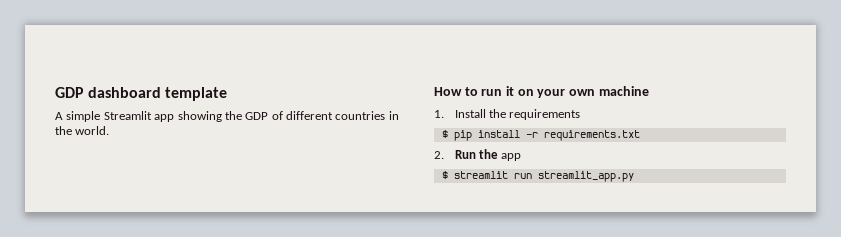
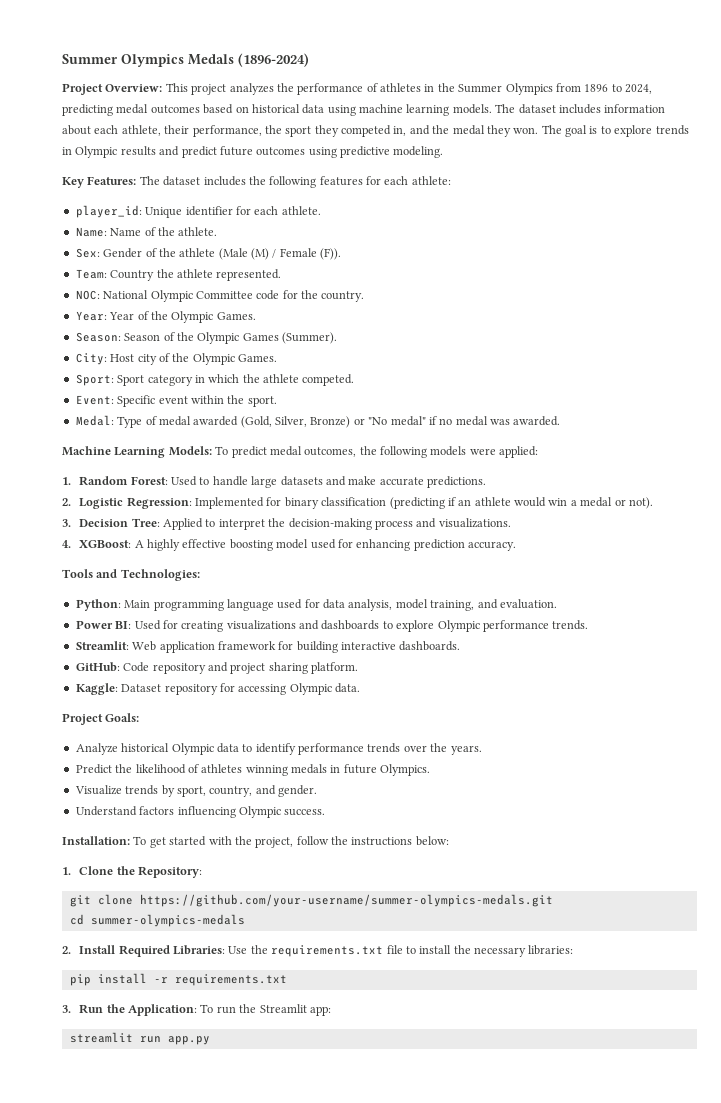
[55,87,228,101] [55,111,399,122] [55,126,110,135] [434,86,649,98] [434,109,581,120] [441,130,448,138] GDP dashboard template // A simple Streamlit app showing the GDP of different countries in the world. // How to run it on your own machine // 1. Install the requirements // $ -> [62,53,309,67] [62,83,652,95] [62,104,666,116] [62,125,689,137] [62,146,444,158] [62,176,451,188] [75,205,321,218] [75,227,218,237] [75,248,342,260] [75,269,282,281] [75,290,365,302] [75,311,256,323] [75,332,337,344] [75,353,277,365] [75,374,355,386] [75,395,277,407] [75,415,561,428] [62,446,539,458] [62,476,486,488] [62,497,653,509] [62,518,511,530] [62,539,516,551] [62,569,200,581] [75,599,557,611] [75,620,589,632] [75,641,461,653] [75,662,358,674] [75,683,360,695] [62,713,140,725] [75,743,482,755] [75,764,431,776] [74,785,317,797] [75,806,326,818] [62,836,449,848] [62,866,202,878] [69,894,553,907] [69,914,245,927] [62,945,574,957] Summer Olympics Medals (1896-2024) // Project Overview: This project analyzes the performance of athletes in the Summer Olympics from 1896 to 2024, predicting medal outcomes based on historical data using machine learning models. The dataset includes information about each athlete, their performance, the sport they competed in, and the medal they won. The goal is to explore trends in Olympic results and predict future outcomes using predictive modeling. // Key Features: The dataset includes the following features for each athlete: // player_id: Unique identifier for each athlete. // Name: Name of the athlete. // Sex: Gender of the athlete (Male (M) / Female (F)). // Team: Country the athlete represented. // NOC: National Olympic Committee code for the country. // Year: Year of the Olympic Games. // Season: Season of the Olympic Games (Summer). // City: Host city of the Olympic Games. // Sport: Sport category in which the athlete competed. // Event: Specific event within the sport. // Medal: Type of medal awarded (Gold, Silver, Bronze) or "No medal" if no medal was awarded. // Machine Learning Models: To predict medal outcomes, the following models were applied: // 1. Random Forest: Used to handle large datasets and make accurate predictions. // 2. Logistic Regression: Implemented for binary classification (predicting if an athlete would win a medal or not). // 3. Decision Tree: Applied to interpret the decision-making process and visualizations. // 4. XGBoost: A highly effective boosting model used for enhancing prediction accuracy. // Tools and Technologies: // Python: Main programming language used for data analysis, model training, and evaluation. // Power BI: Used for creating visualizations and dashboards to explore Olympic performance trends. // Streamlit: Web application framework for building interactive dashboards. // GitHub: Code repository and project sharing platform. // Kaggle: Dataset repository for accessing Olympic data. // Project Goals: // Analyze historical Olympic data to identify performance trends over the years. // Predict the likelihood of athletes winning medals in future Olympics. // Visualize trends by sport, country, and gender. // Understand factors influencing Olympic success. // Installation: To get started with the project, follow the instructions below: // 1. Clone the Repository: // git clone https://github.com/your-username/summer-olympics-medals.git // cd summer-olympics-medals // 2. Install Required Libraries: Use the requirements.txt file to install the necessary libraries: //
[434,151,444,159] 2. -> [62,1005,71,1013] 3.
[501,153,522,161] [441,171,448,179] app // $ -> [127,1004,331,1016] Application: To run the Streamlit app: //
[537,171,634,182] streamlit_app.py -> [167,1036,210,1045] app.py

